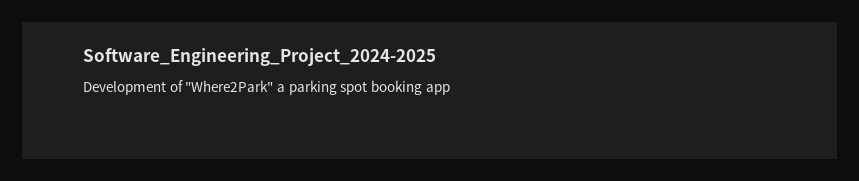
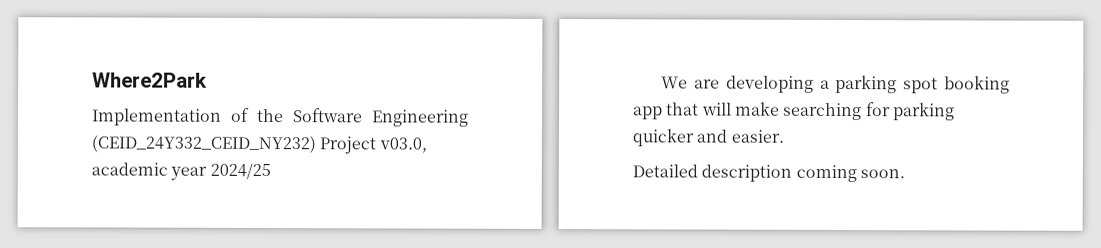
[83,48,436,66] [83,80,274,95] Software_Engineering_Project_2024-2025 // Development of "Where2Park" -> [92,72,208,88] [91,107,469,127] [91,135,427,155] [91,162,271,181] [661,75,814,93] Where2Park // Implementation of the Software Engineering (CEID_24Υ332_CEID_NY232) Project v03.0, academic year 2024/25 // We are developing
(450, 89) none -> [666,101,955,121] [632,128,784,147] [632,164,905,183] that will make searching for parking quicker and easier. // Detailed description coming soon.

